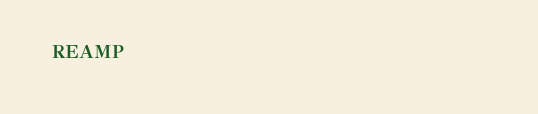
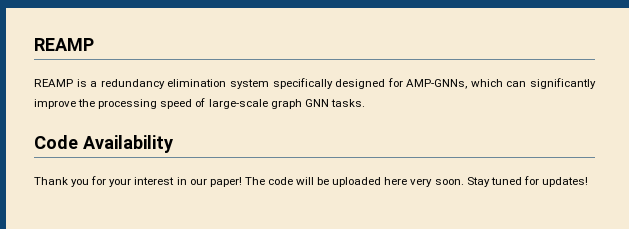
[52,45,124,58] REAMP -> [34,38,94,51] [34,78,596,89] [34,98,365,109] [34,135,173,153] [34,176,588,187] REAMP // REAMP is a redundancy elimination system specifically designed for AMP-GNNs, which can significantly improve the processing speed of large-scale graph GNN tasks. // Code Availability // Thank you for your interest in our paper! The code will be uploaded here very soon. Stay tuned for updates!

